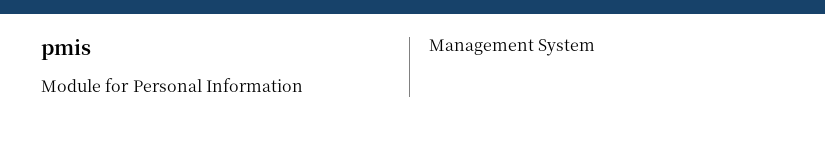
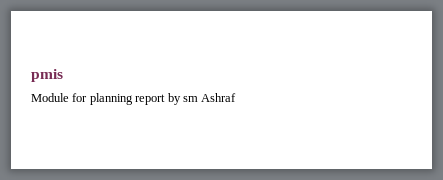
[132,78,303,92] [429,39,596,56] Personal Information Management System -> [89,93,237,105] planning report by sm Ashraf

